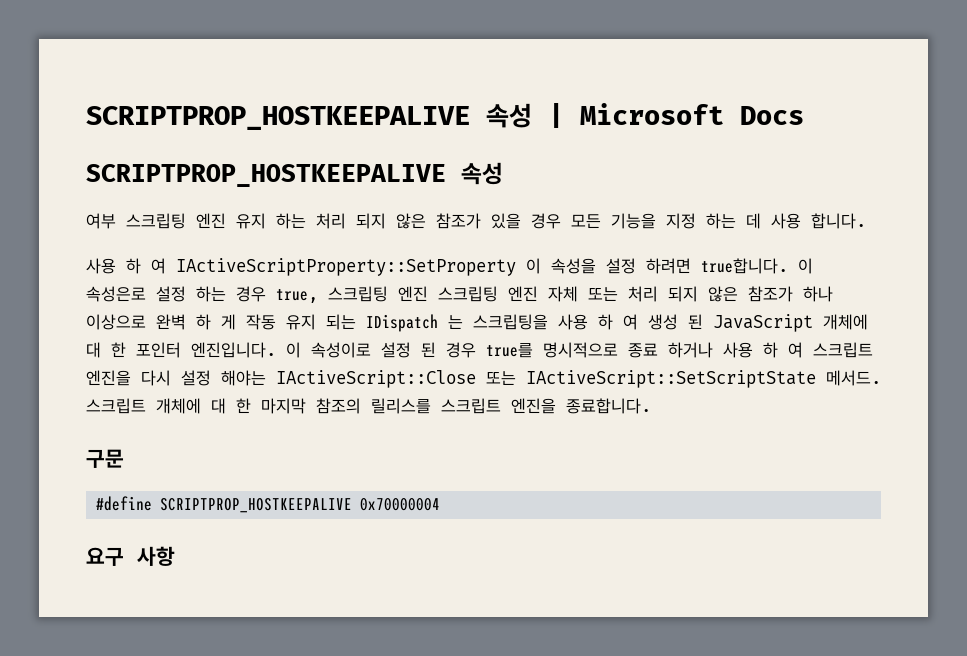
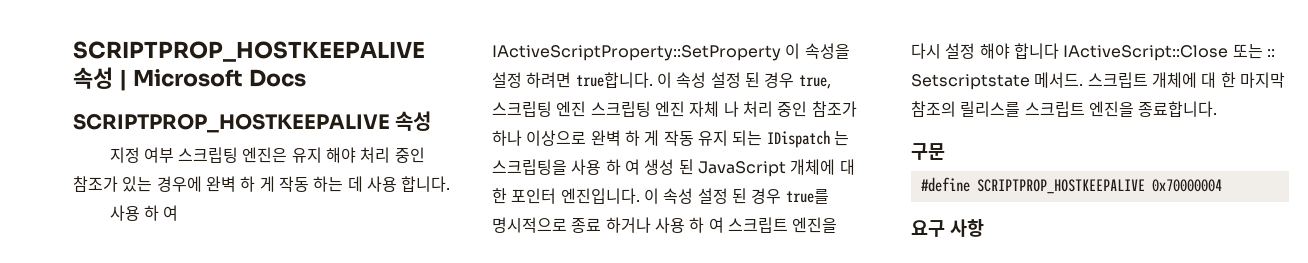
(503, 173) none -> [109,147,140,163] 지정
[196,213,696,229] 엔진 유지 하는 처리 되지 않은 참조가 있을 경우 모든 기능을 지정 -> [242,147,425,163] [73,176,309,192] 엔진은 유지 해야 처리 중인 참조가 있는 경우에 완벽 하 게 작동
[86,286,226,302] 속성은로 설정 하는 -> [676,72,760,88] 속성 설정 된
[588,286,738,302] 또는 처리 되지 않은 -> [723,101,808,117] 나 처리 중인
[311,342,371,358] 속성이로 -> [663,188,694,204] 속성
[221,370,816,388] 해야는 IActiveScript::Close 또는 IActiveScript::SetScriptState -> [979,43,1275,61] [911,74,1030,90] 해야 합니다 IActiveScript::Close 또는 :: Setscriptstate

